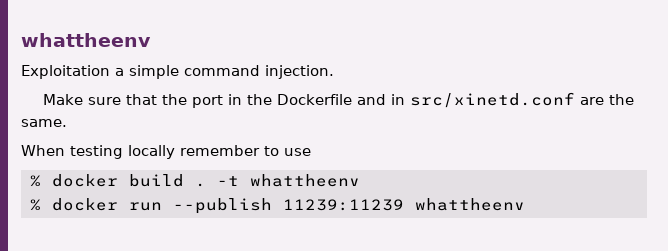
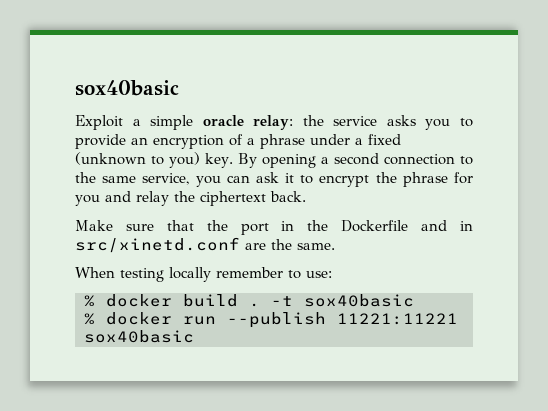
[21,33,151,47] [21,65,334,79] whattheenv // Exploitation a simple command injection. -> [75,80,179,96] [75,115,473,130] [75,134,401,149] [75,152,473,168] [75,172,474,187] [75,191,306,206] sox40basic // Exploit a simple oracle relay: the service asks you to provide an encryption of a phrase under a fixed (unknown to you) key. By opening a second connection to the same service, you can ask it to encrypt the phrase for you and relay the ciphertext back.
[284,148,311,156] use -> [306,271,332,278] use:
[249,174,360,187] whattheenv -> [304,294,414,307] sox40basic
[282,198,525,211] 11239:11239 whattheenv -> [337,313,458,325] [84,330,194,343] 11221:11221 sox40basic

